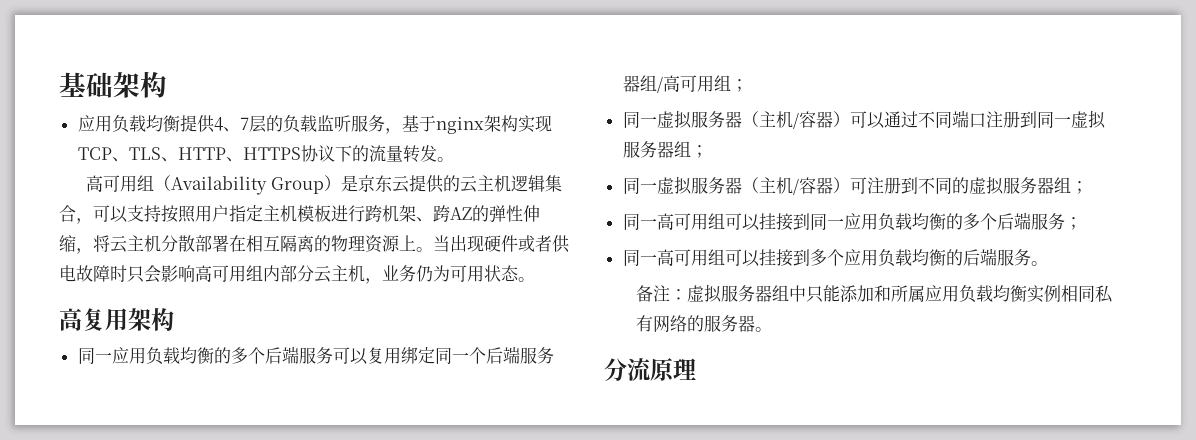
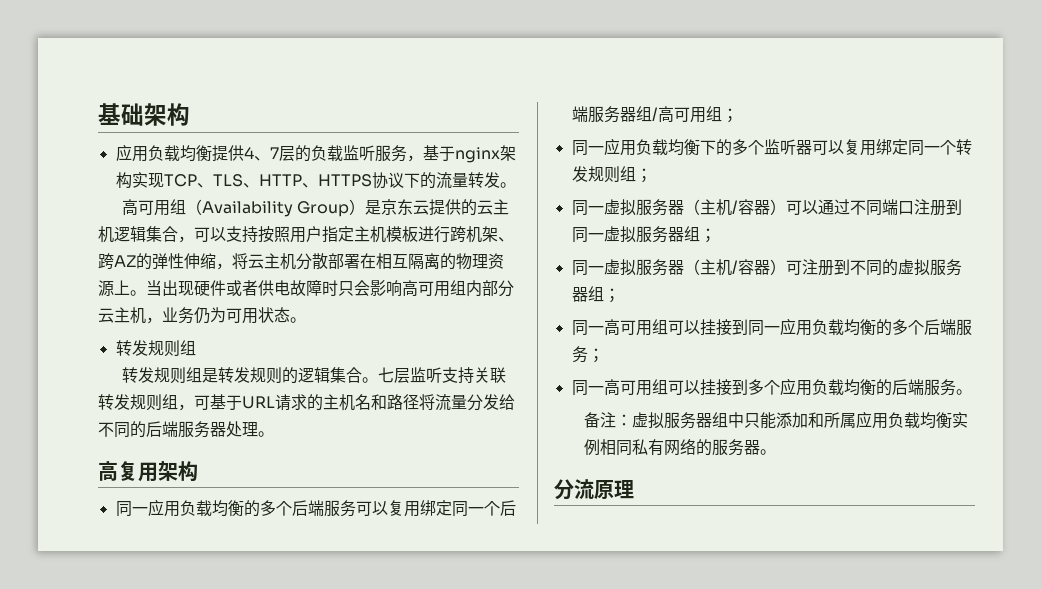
(535, 279) none -> [115,340,196,357] [122,367,507,384] [98,394,515,411] [98,421,274,438] // 转发规则组 // 转发规则组是转发规则的逻辑集合。七层监听支持关联转发规则组，可基于URL请求的主机名和路径将流量分发给不同的后端服务器处理。
(748, 85) none -> [571,138,972,156] [571,166,652,183] // 同一应用负载均衡下的多个监听器可以复用绑定同一个转发规则组；

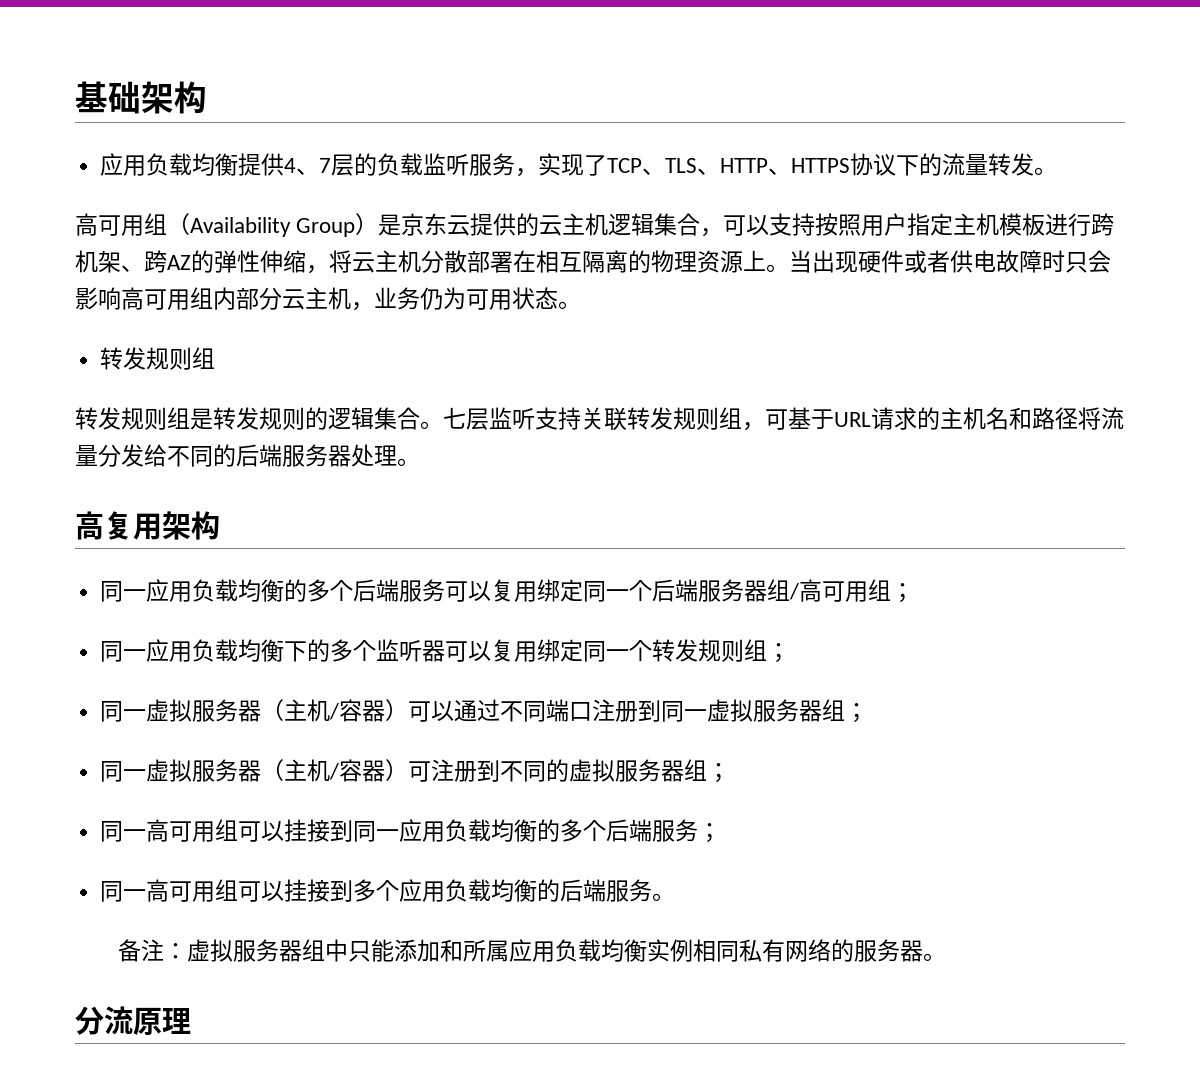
[422,145,516,163] [115,172,164,189] 基于nginx架构实现 -> [538,153,608,176] 实现了

